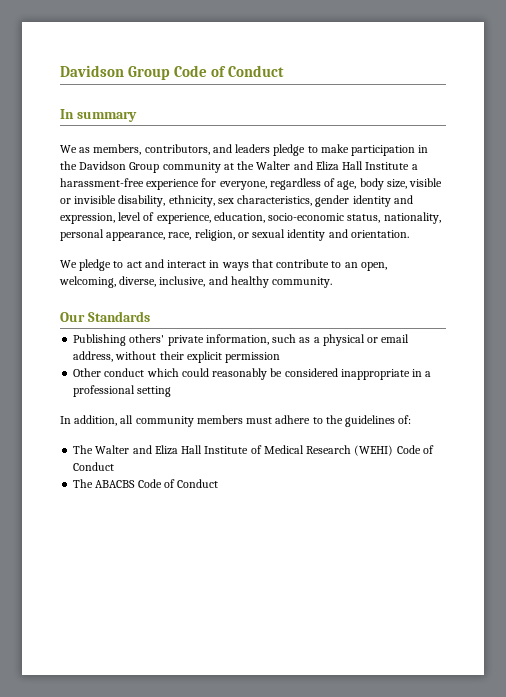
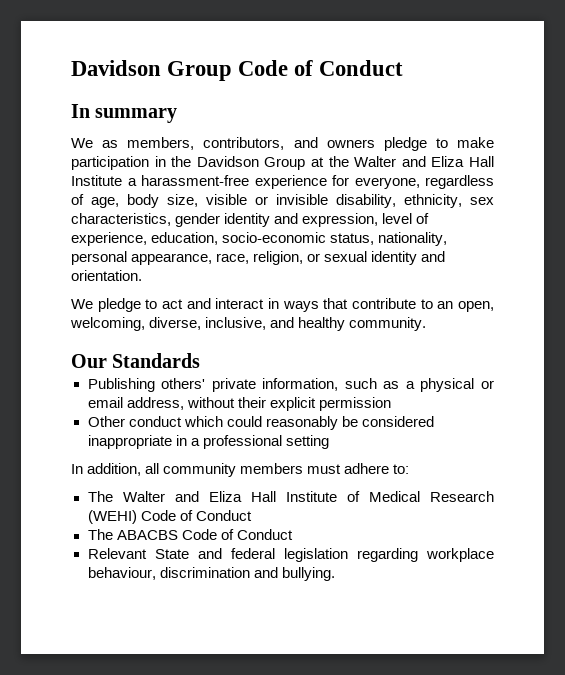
[235,144,271,153] leaders -> [326,139,375,148] owners
[162,162,221,173] community -> (306, 163) none
[312,415,412,427] to the guidelines of: -> [393,464,410,474] to:
(219, 483) none -> [87,548,494,562] [87,567,335,581] // Relevant State and federal legislation regarding workplace behaviour, discrimination and bullying.

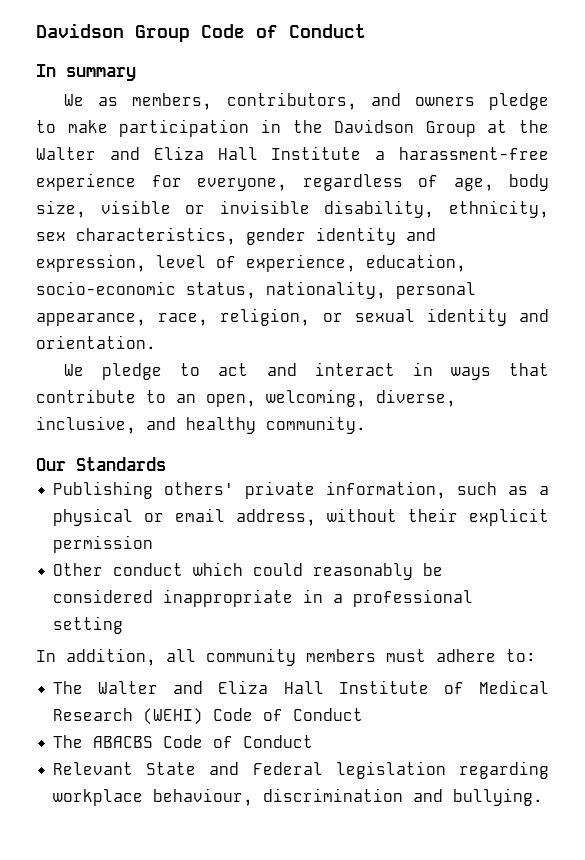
[230,548,275,559] federal -> [252,762,323,775] Federal

